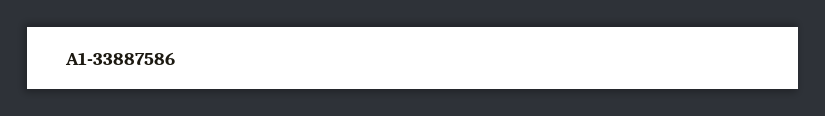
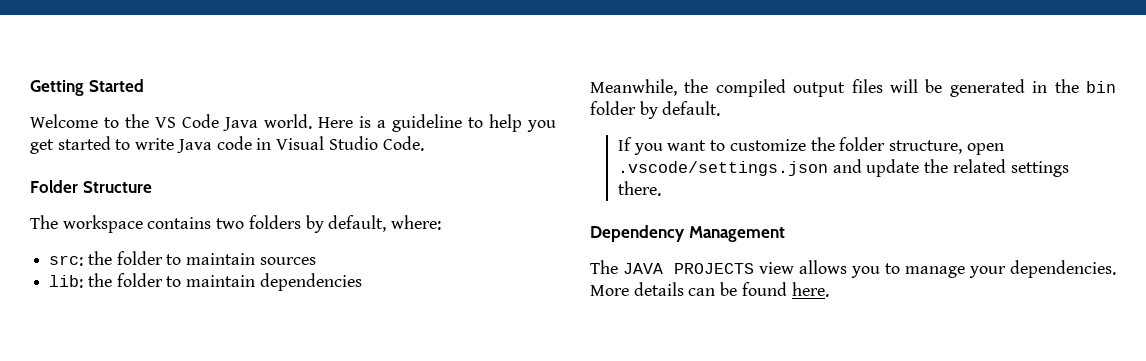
[65,52,175,65] A1-33887586 -> [30,79,144,96] [30,114,556,132] [30,136,424,154] [30,180,152,193] [30,215,442,233] [49,251,316,266] [49,273,362,291] [590,79,1116,97] [590,101,721,119] [617,137,1004,155] [617,159,1069,177] [617,181,661,196] [590,225,785,242] [590,260,1116,278] [590,282,829,297] Getting Started // Welcome to the VS Code Java world. Here is a guideline to help you get started to write Java code in Visual Studio Code. // Folder Structure // The workspace contains two folders by default, where: // src: the folder to maintain sources // lib: the folder to maintain dependencies // Meanwhile, the compiled output files will be generated in the bin folder by default. // If you want to customize the folder structure, open .vscode/settings.json and update the related settings there. // Dependency Management // The JAVA PROJECTS view allows you to manage your dependencies. More details can be found here.

